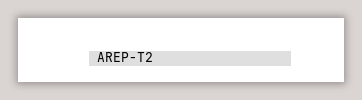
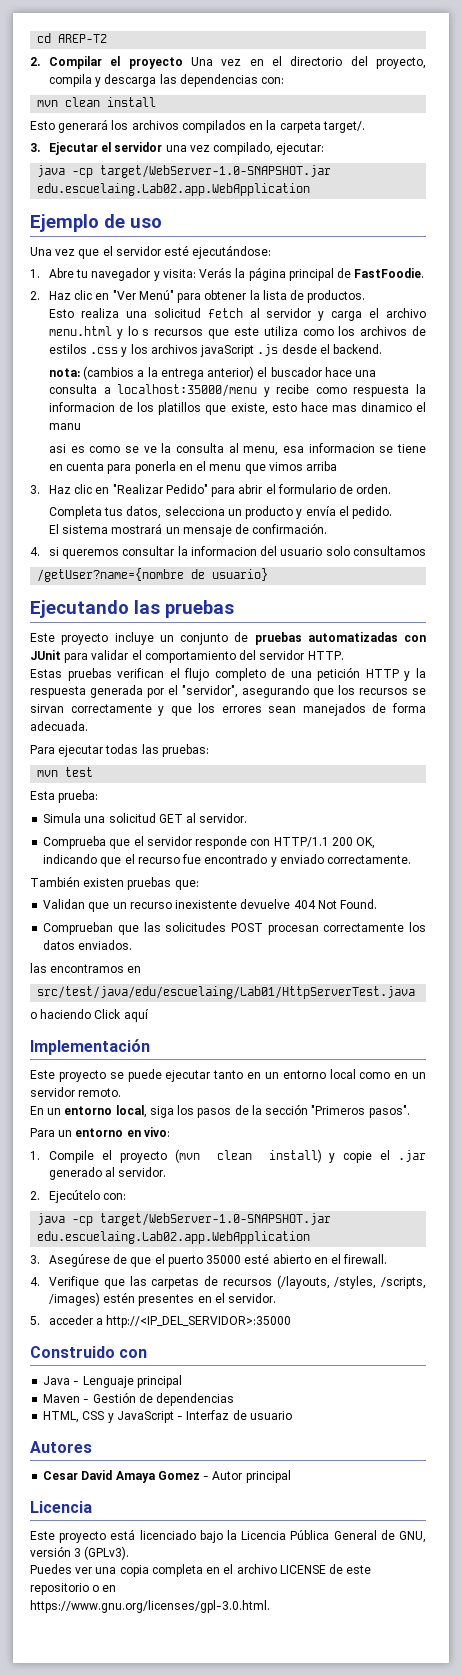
(96, 57) none -> [37,33,52,43] cd
(153, 57) none -> [30,56,426,69] [48,74,285,87] [37,97,157,107] [30,119,365,133] [30,142,325,155] [37,165,332,178] [37,183,311,196] [30,214,162,232] [30,245,272,259] [30,267,425,281] [30,290,366,303] [48,308,426,321] [48,326,426,339] [48,344,383,357] [48,366,377,380] [48,384,427,397] [48,402,426,415] [48,423,81,430] [48,443,427,456] [48,461,338,474] [30,484,392,497] [48,506,393,519] [48,523,328,537] [30,546,426,559] [37,568,269,582] [30,600,234,618] [30,632,426,645] [30,650,344,663] [30,667,426,681] [30,685,426,698] [30,703,426,716] [30,721,88,731] [30,744,209,757] [37,767,94,777] [30,790,99,803] [43,813,248,823] [43,836,376,849] [43,854,412,867] [30,876,199,890] [43,899,378,912] [43,922,426,935] [43,940,133,950] [30,963,142,973] [37,986,416,999] [30,1009,149,1022] [30,1039,150,1055] [30,1069,426,1082] [30,1087,122,1097] [30,1104,410,1118] [30,1127,170,1137] [30,1149,427,1163] [48,1167,167,1180] [30,1190,127,1203] [37,1213,332,1226] [37,1231,311,1244] [30,1253,388,1267] [30,1275,426,1289] [48,1292,277,1306] [30,1315,292,1328] [30,1346,148,1358] [43,1375,182,1388] [43,1392,235,1406] [43,1410,292,1423] [30,1441,92,1453] [43,1470,291,1483] [30,1501,92,1513] [30,1529,426,1543] [30,1546,130,1560] [30,1564,372,1577] [30,1583,117,1595] [30,1600,270,1613] // 2. Compilar el proyecto Una vez en el directorio del proyecto, compila y descarga las dependencias con: // mvn clean install // Esto generará los archivos compilados en la carpeta target/. // 3. Ejecutar el servidor una vez compilado, ejecutar: // java -cp target/WebServer-1.0-SNAPSHOT.jar edu.escuelaing.Lab02.app.WebApplication // Ejemplo de uso // Una vez que el servidor esté ejecutándose: // 1. Abre tu navegador y visita: Verás la página principal de FastFoodie. // 2. Haz clic en "Ver Menú" para obtener la lista de productos. // Esto realiza una solicitud fetch al servidor y carga el archivo menu.html y lo s recursos que este utiliza como los archivos de estilos .css y los archivos javaScript .js desde el backend. // nota: (cambios a la entrega anterior) el buscador hace una consulta a localhost:35000/menu y recibe como respuesta la informacion de los platillos que existe, esto hace mas dinamico el manu // asi es como se ve la consulta al menu, esa informacion se tiene en cuenta para ponerla en el menu que vimos arriba // 3. Haz clic en "Realizar Pedido" para abrir el formulario de orden. // Completa tus datos, selecciona un producto y envía el pedido. // El sistema mostrará un mensaje de confirmación. // 4. si queremos consultar la informacion del usuario solo consultamos // /getUser?name={nombre de usuario} // Ejecutando las pruebas // Este proyecto incluye un conjunto de pruebas automatizadas con JUnit para validar el comportamiento del servidor HTTP. // Estas pruebas verifican el flujo completo de una petición HTTP y la respuesta generada por el "servidor", asegurando que los recursos se sirvan correctamente y que los errores sean manejados de forma adecuada. // Para ejecutar todas las pruebas: // mvn test // Esta prueba: // Simula una solicitud GET al servidor. // Comprueba que el servidor responde con HTTP/1.1 200 OK, indicando que el recurso fue encontrado y enviado correctamente. // También existen pruebas que: // Validan que un recurso inexistente devuelve 404 Not Found. // Comprueban que las solicitudes POST procesan correctamente los datos enviados. // las encontramos en // src/test/java/edu/escuelaing/Lab01/HttpServerTest.java // o haciendo Click aquí // Implementación // Este proyecto se puede ejecutar tanto en un entorno local como en un servidor remoto. // En un entorno local, siga los pasos de la sección "Primeros pasos". // Para un entorno en vivo: // 1. Compile el proyecto (mvn clean install) y copie el .jar generado al servidor. // 2. Ejecútelo con: // java -cp target/WebServer-1.0-SNAPSHOT.jar edu.escuelaing.Lab02.app.WebApplication // 3. Asegúrese de que el puerto 35000 esté abierto en el firewall. // 4. Verifique que las carpetas de recursos (/layouts, /styles, /scripts, /images) estén presentes en el servidor. // 5. acceder a http://<IP_DEL_SERVIDOR>:35000 // Construido con // Java - Lenguaje principal // Maven - Gestión de dependencias // HTML, CSS y JavaScript - Interfaz de usuario // Autores // Cesar David Amaya Gomez - Autor principal // Licencia // Este proyecto está licenciado bajo la Licencia Pública General de GNU, versión 3 (GPLv3). // Puedes ver una copia completa en el archivo LICENSE de este repositorio o en // https://www.gnu.org/licenses/gpl-3.0.html.

